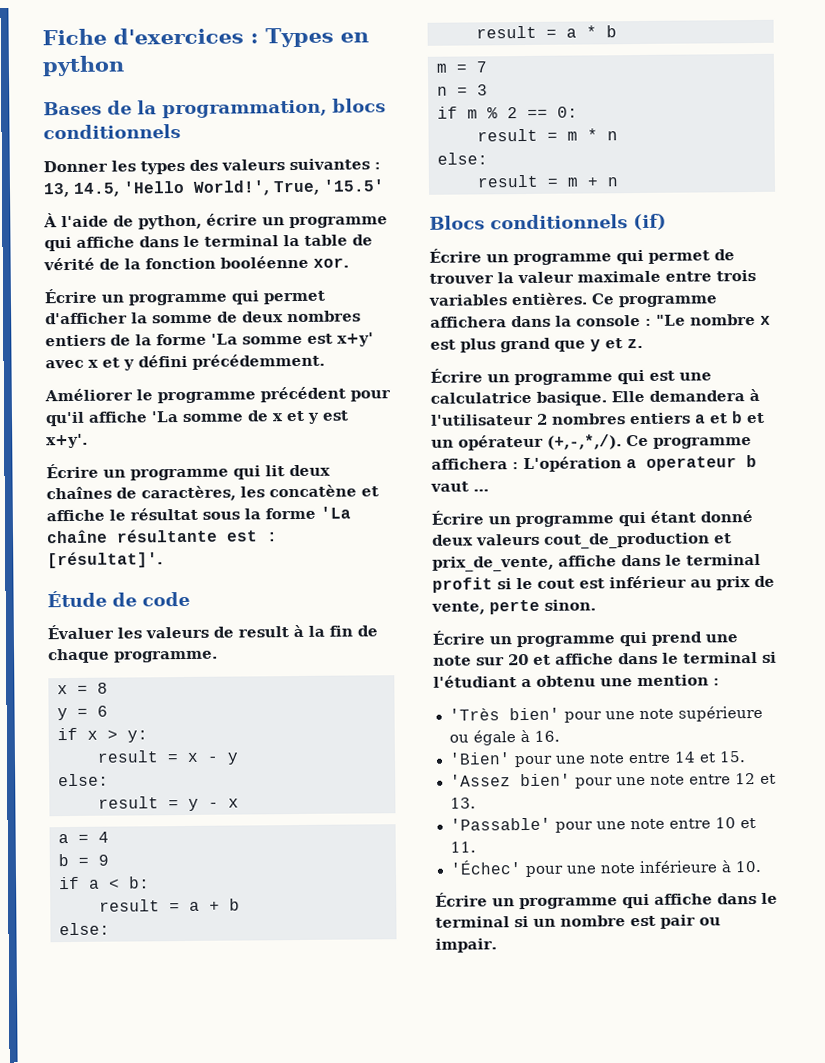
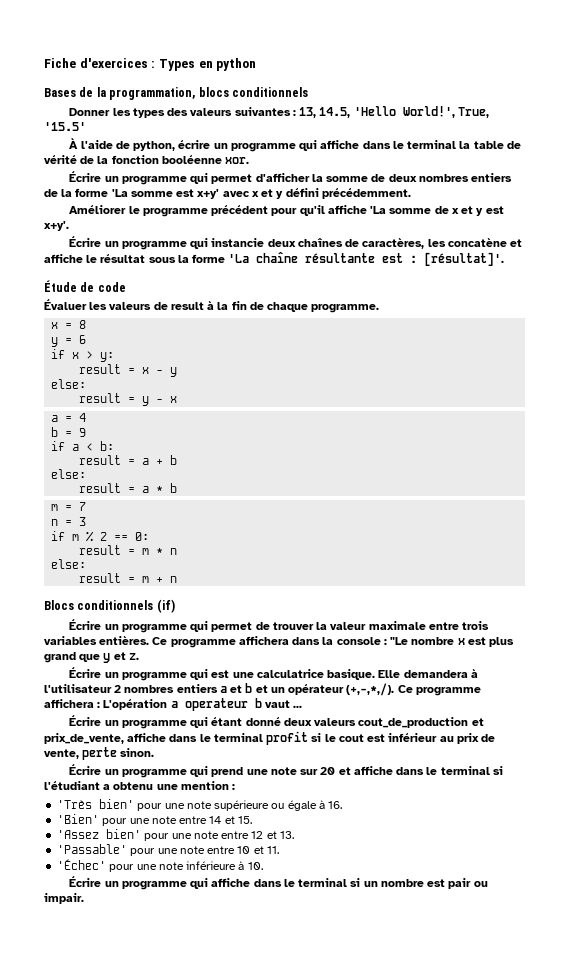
[265,465,285,477] lit -> [211,238,265,247] instancie

